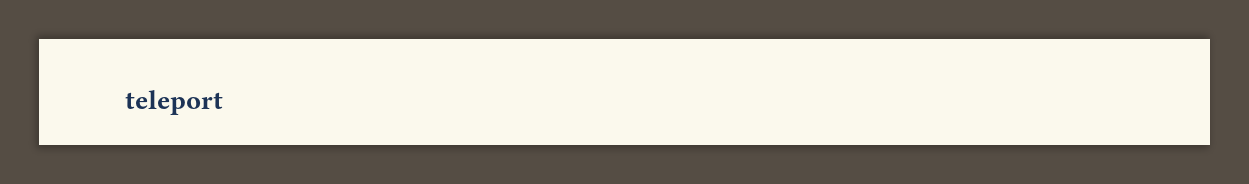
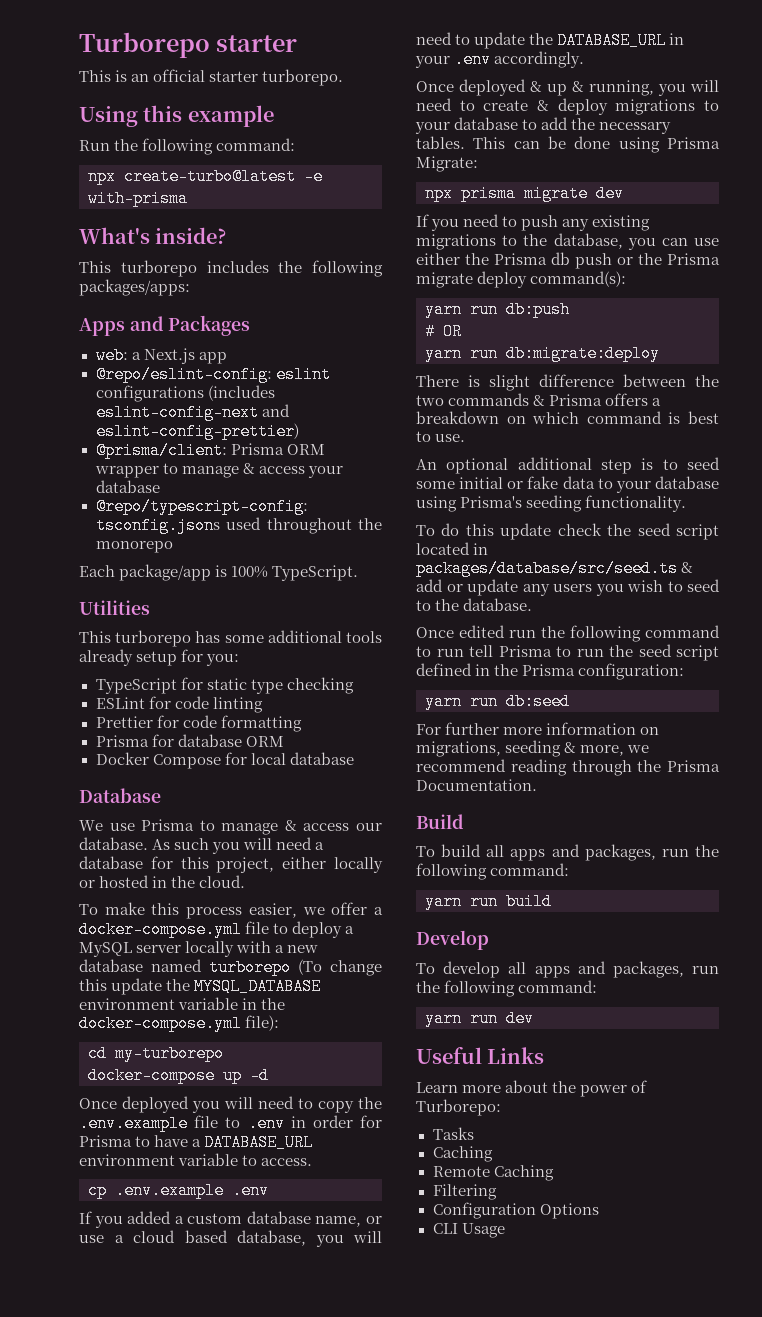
[125,90,223,115] teleport -> [79,32,298,58] [79,69,344,86] [79,105,274,127] [79,138,296,155] [88,168,323,185] [88,190,188,207] [79,227,227,244] [79,260,383,277] [79,279,190,296] [79,315,251,336] [95,347,227,364] [95,366,331,383] [95,385,275,402] [95,404,290,421] [95,423,299,440] [95,442,325,459] [94,463,343,478] [95,480,160,493] [95,498,308,515] [95,517,382,534] [95,541,173,553] [79,564,359,581] [79,600,150,615] [79,630,382,647] [79,649,240,666] [95,677,354,694] [95,696,263,713] [95,715,302,732] [95,734,284,747] [95,752,354,769] [79,788,161,803] [79,819,382,835] [79,837,325,854] [79,856,383,873] [79,875,246,888] [79,902,384,919] [79,921,355,938] [79,941,319,957] [79,959,382,976] [79,978,322,995] [79,997,286,1010] [79,1015,280,1032] [88,1045,224,1062] [88,1067,269,1084] [79,1096,382,1113] [79,1115,382,1132] [79,1134,314,1151] [79,1153,313,1166] [88,1182,269,1199] [79,1211,383,1228] [79,1230,382,1247] [416,32,685,49] [415,51,585,68] [416,79,719,96] [416,98,719,115] [415,117,672,134] [416,136,720,153] [416,156,478,172] [425,185,624,202] [416,214,651,231] [416,233,719,250] [416,252,720,269] [416,271,627,288] [425,301,570,318] [425,323,462,340] [425,345,660,362] [416,374,719,391] [416,393,662,406] [416,411,719,424] [416,431,466,442] [416,457,720,474] [416,476,719,493] [416,495,687,512] [416,523,719,540] [416,542,489,555] [416,560,694,577] [416,579,720,596] [416,598,533,611] [416,625,720,642] [416,644,719,661] [416,663,685,680] [425,693,570,710] [416,722,660,735] [416,740,650,757] [416,759,720,776] [416,779,537,791] [416,814,464,829] [416,844,719,861] [416,863,570,880] [425,893,552,910] [416,930,489,950] [416,961,719,978] [416,980,598,997] [425,1010,534,1027] [416,1047,545,1064] [416,1080,648,1097] [416,1099,501,1116] [432,1127,474,1140] [432,1146,493,1162] [432,1165,554,1181] [432,1184,497,1200] [432,1202,599,1219] [432,1223,505,1238] Turborepo starter // This is an official starter turborepo. // Using this example // Run the following command: // npx create-turbo@latest -e with-prisma // What's inside? // This turborepo includes the following packages/apps: // Apps and Packages // web: a Next.js app // @repo/eslint-config: eslint configurations (includes eslint-config-next and eslint-config-prettier) // @prisma/client: Prisma ORM wrapper to manage & access your database // @repo/typescript-config: tsconfig.jsons used throughout the monorepo // Each package/app is 100% TypeScript. // Utilities // This turborepo has some additional tools already setup for you: // TypeScript for static type checking // ESLint for code linting // Prettier for code formatting // Prisma for database ORM // Docker Compose for local database // Database // We use Prisma to manage & access our database. As such you will need a database for this project, either locally or hosted in the cloud. // To make this process easier, we offer a docker-compose.yml file to deploy a MySQL server locally with a new database named turborepo (To change this update the MYSQL_DATABASE environment variable in the docker-compose.yml file): // cd my-turborepo // docker-compose up -d // Once deployed you will need to copy the .env.example file to .env in order for Prisma to have a DATABASE_URL environment variable to access. // cp .env.example .env // If you added a custom database name, or use a cloud based database, you will need to update the DATABASE_URL in your .env accordingly. // Once deployed & up & running, you will need to create & deploy migrations to your database to add the necessary tables. This can be done using Prisma Migrate: // npx prisma migrate dev // If you need to push any existing migrations to the database, you can use either the Prisma db push or the Prisma migrate deploy command(s): // yarn run db:push // # OR // yarn run db:migrate:deploy // There is slight difference between the two commands & Prisma offers a breakdown on which command is best to use. // An optional additional step is to seed some initial or fake data to your database using Prisma's seeding functionality. // To do this update check the seed script located in packages/database/src/seed.ts & add or update any users you wish to seed to the database. // Once edited run the following command to run tell Prisma to run the seed script defined in the Prisma configuration: // yarn run db:seed // For further more information on migrations, seeding & more, we recommend reading through the Prisma Documentation. // Build // To build all apps and packages, run the following command: // yarn run build // Develop // To develop all apps and packages, run the following command: // yarn run dev // Useful Links // Learn more about the power of Turborepo: // Tasks // Caching // Remote Caching // Filtering // Configuration Options // CLI Usage

